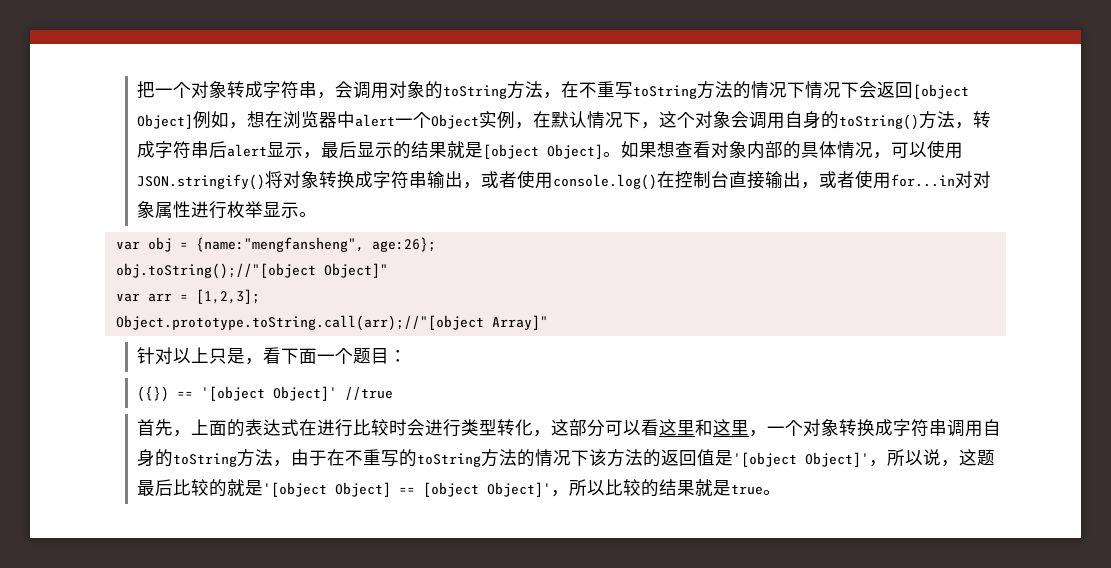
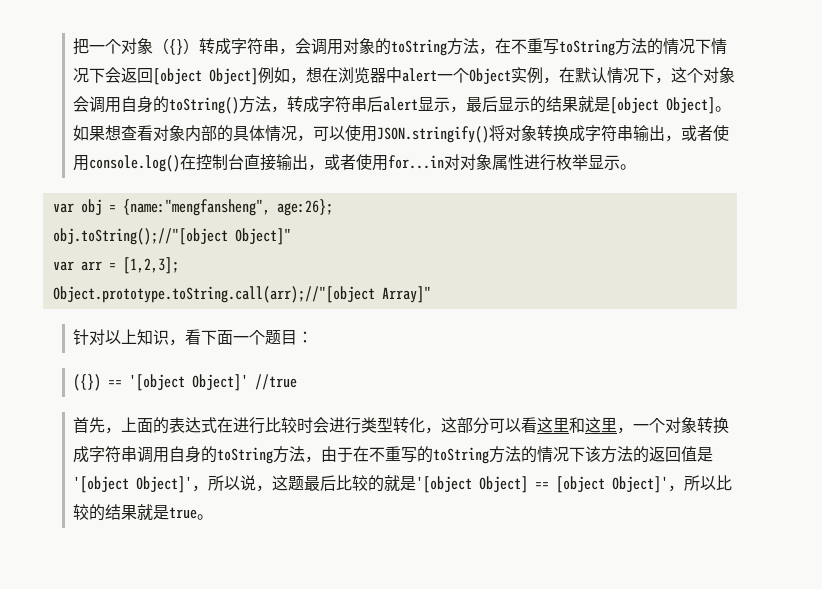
(228, 89) none -> [153,38,200,55] （{}）
[209,348,246,364] 只是 -> [137,329,170,345] 知识

